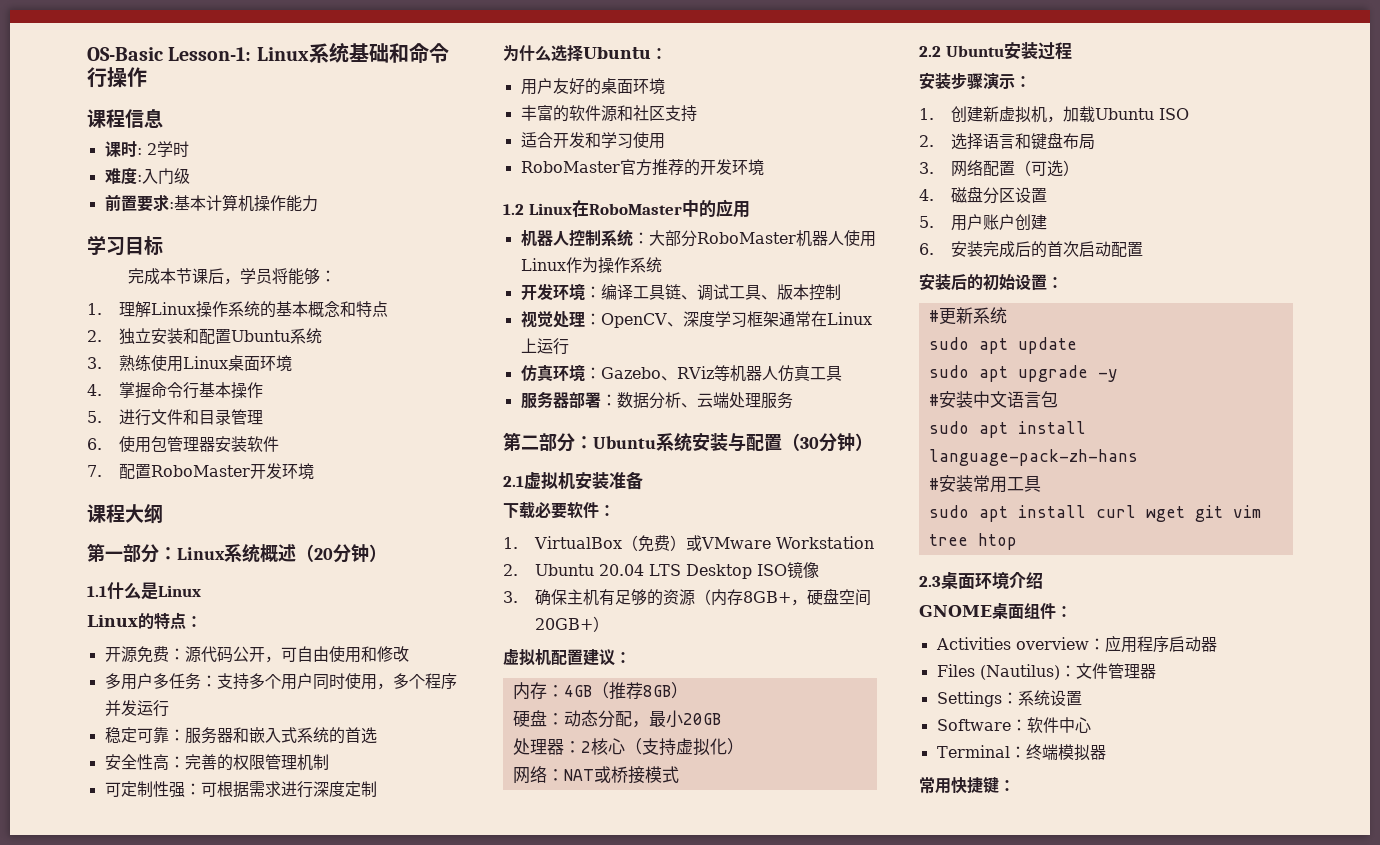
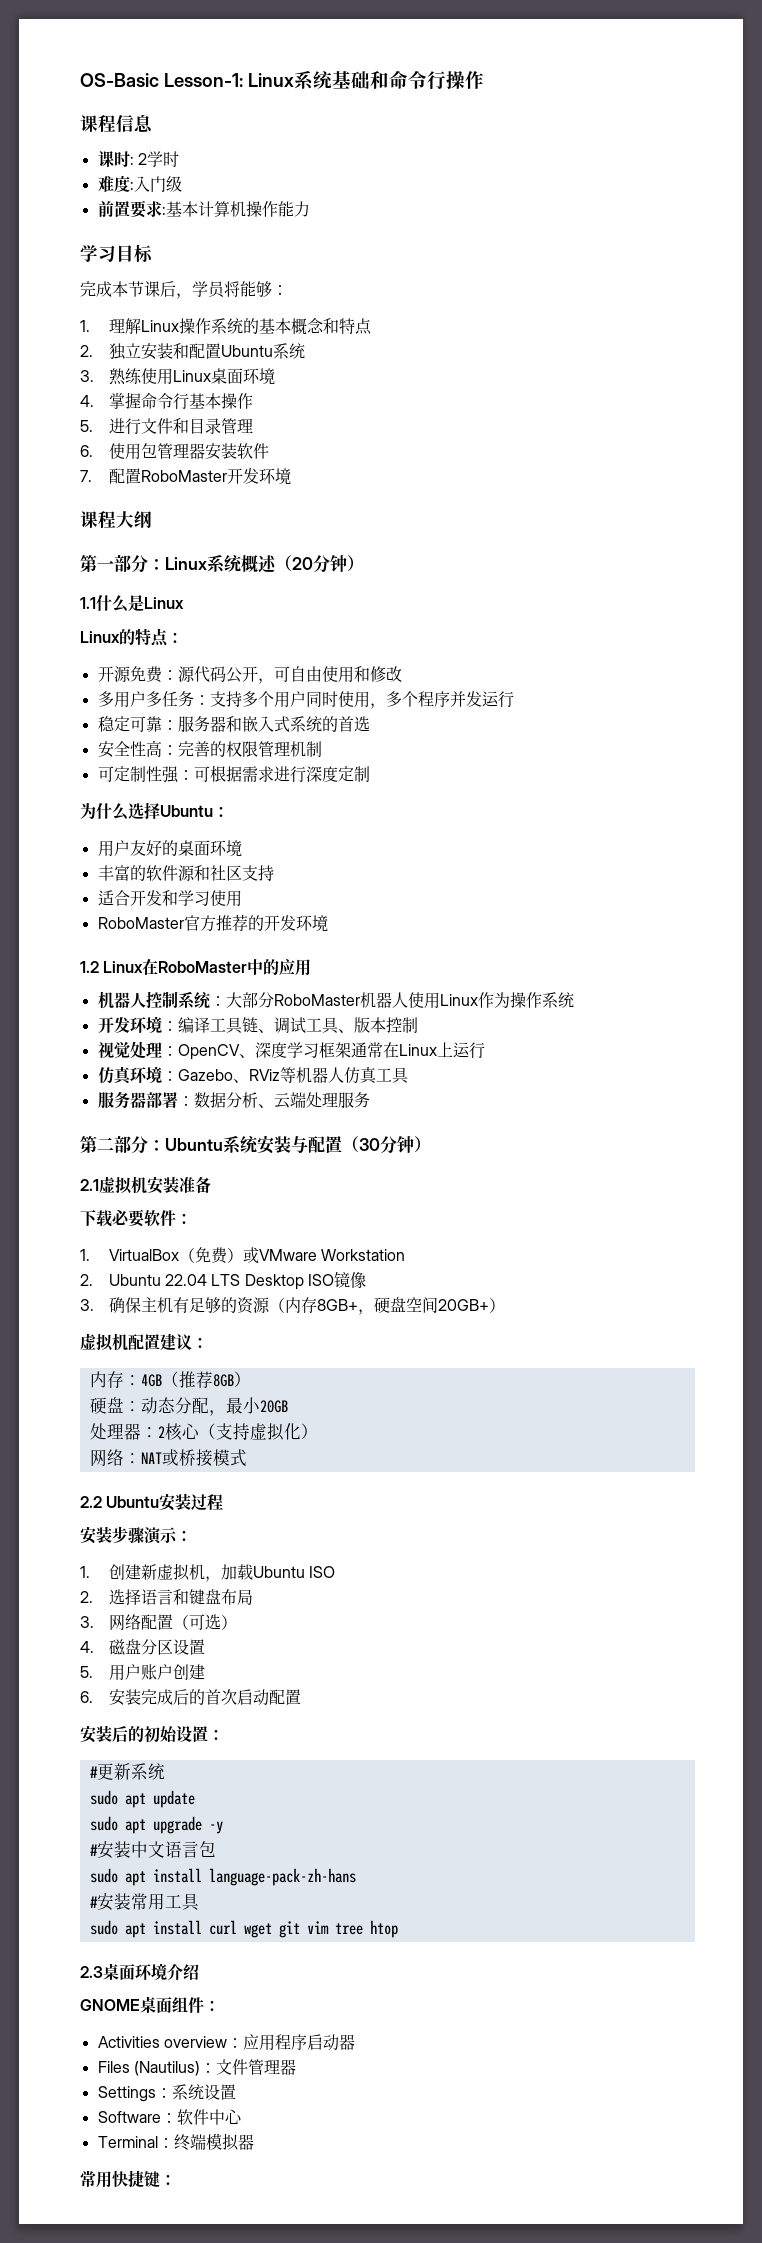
[598,564,644,576] 20.04 -> [165,1274,208,1286] 22.04

